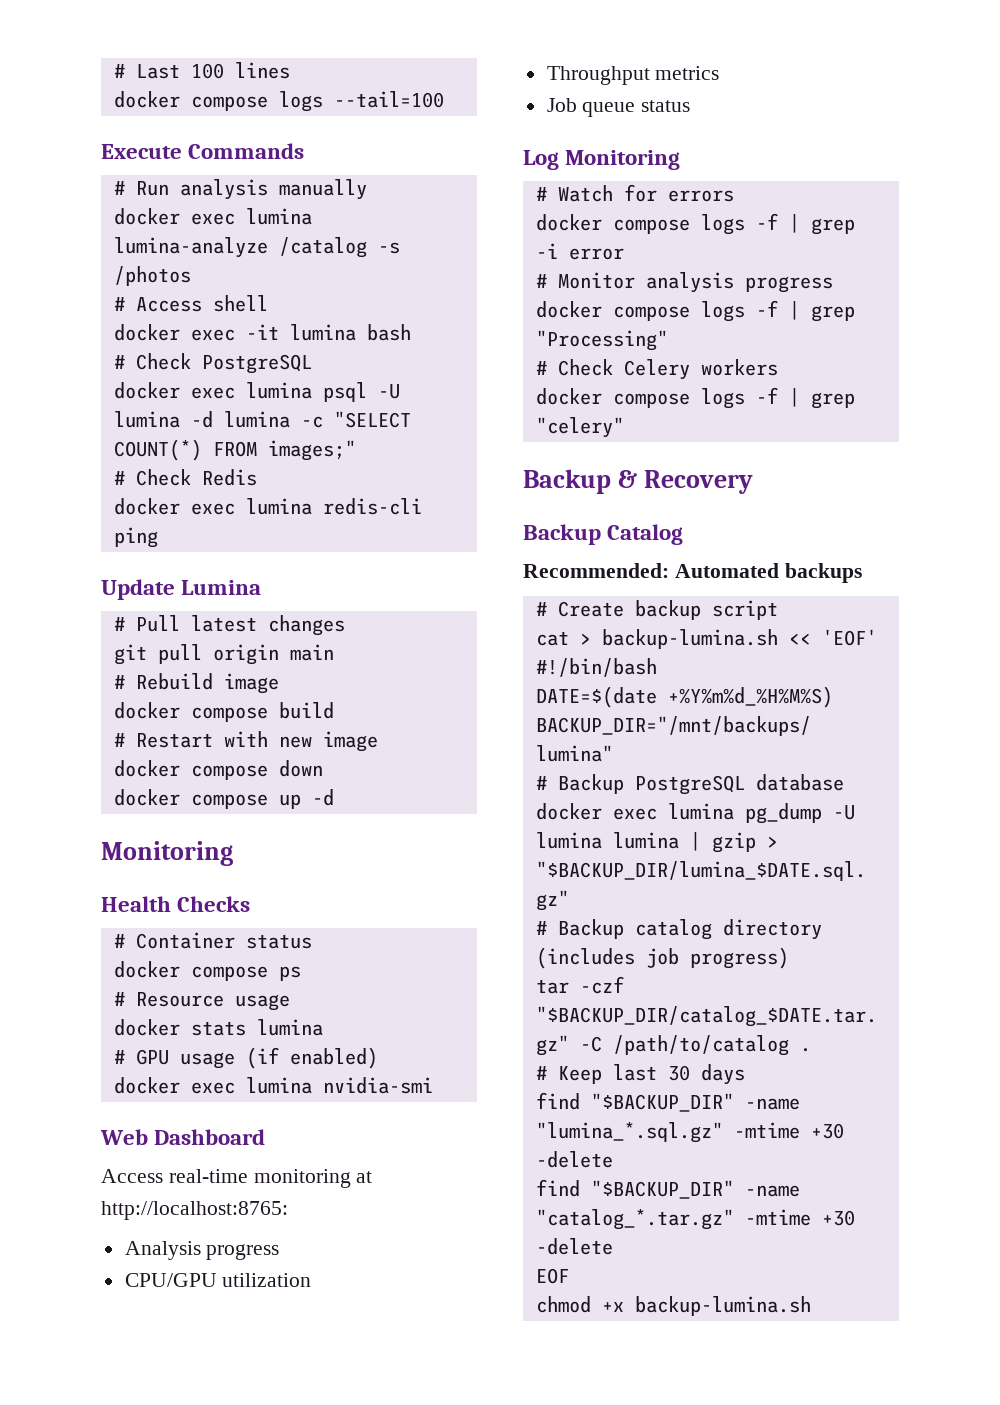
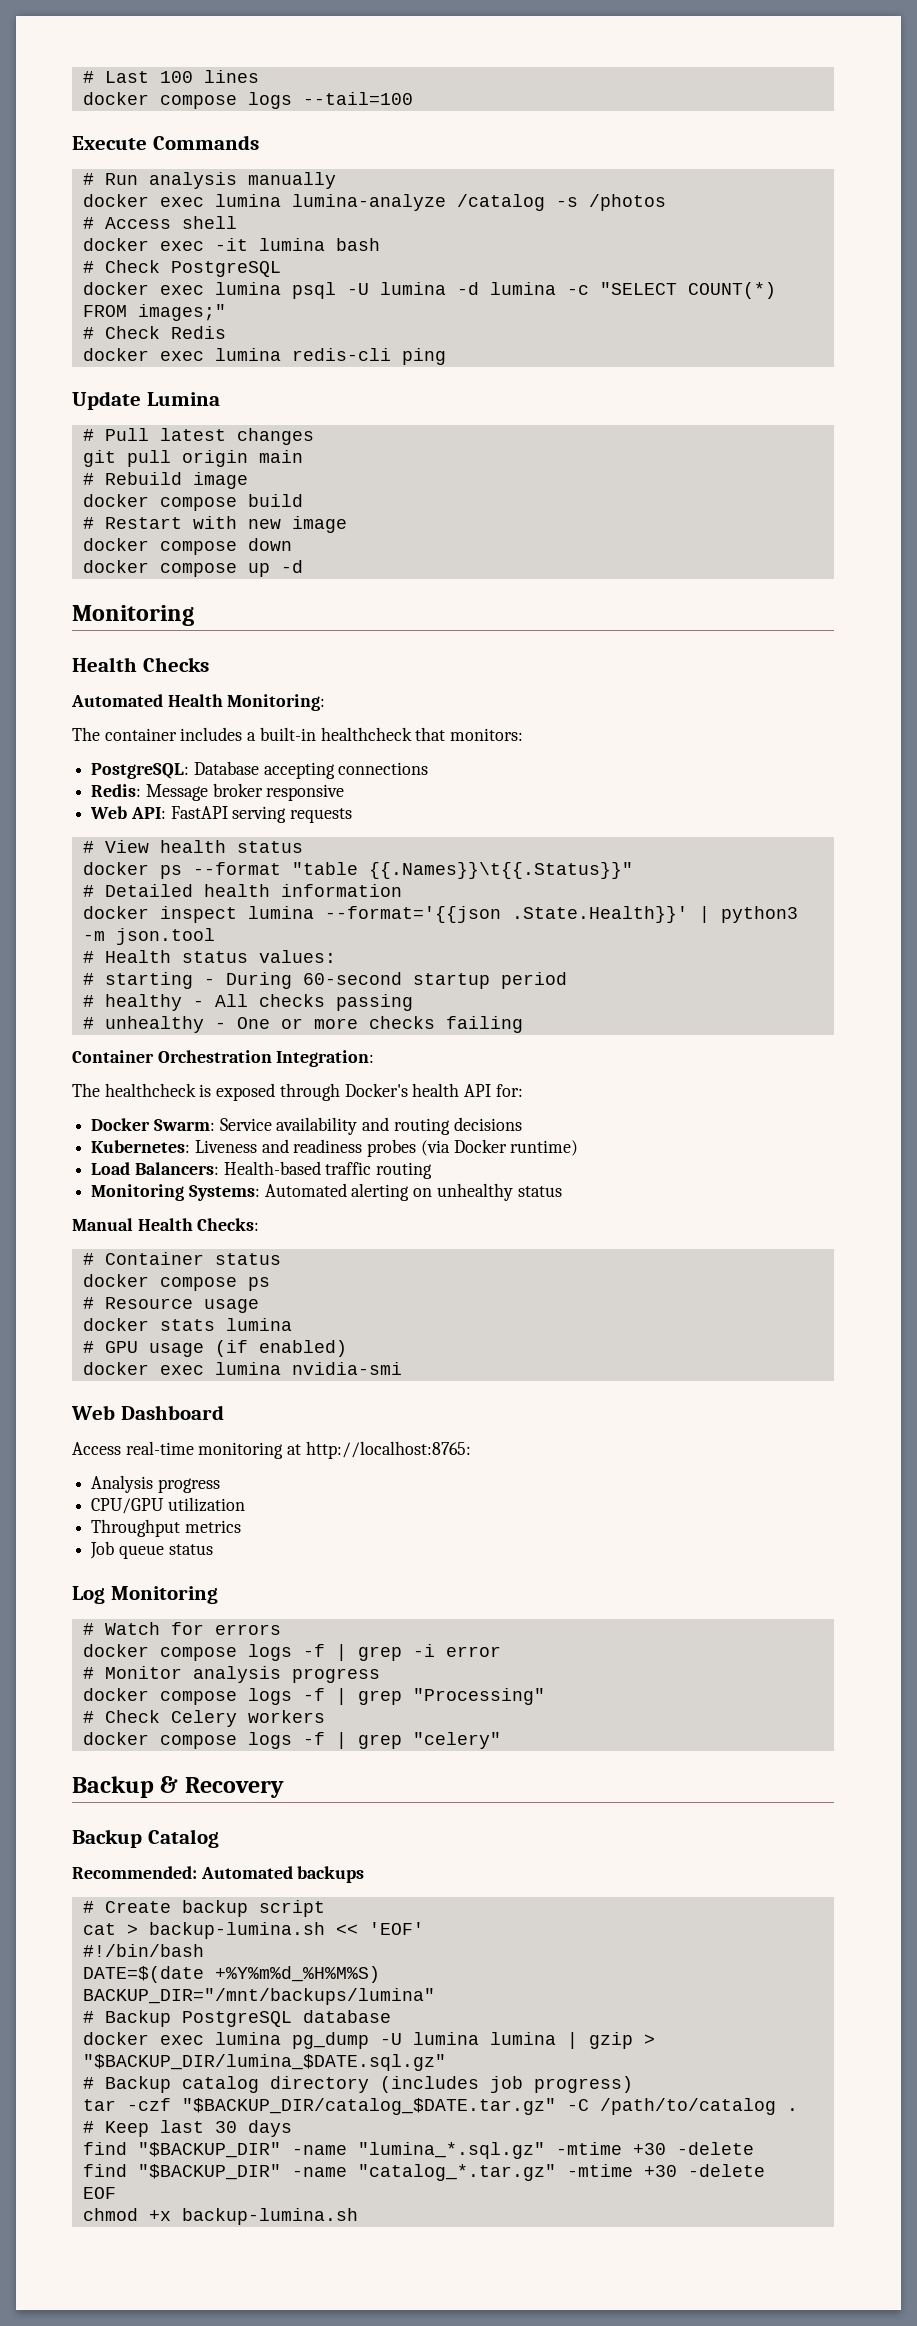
(251, 904) none -> [71,694,326,711] [72,727,524,741] [91,761,429,779] [91,783,345,801] [90,806,353,823] [82,840,303,853] [82,862,633,879] [82,884,402,897] [82,906,798,923] [82,928,215,945] [82,950,336,963] [82,972,567,989] [82,994,413,1011] [82,1016,523,1033] [72,1050,375,1067] [72,1083,523,1101] [91,1117,522,1135] [91,1139,579,1157] [91,1161,433,1179] [91,1183,562,1201] [72,1218,260,1231] // Automated Health Monitoring: // The container includes a built-in healthcheck that monitors: // PostgreSQL: Database accepting connections // Redis: Message broker responsive // Web API: FastAPI serving requests // # View health status // docker ps --format "table {{.Names}}\t{{.Status}}" // # Detailed health information // docker inspect lumina --format='{{json .State.Health}}' | python3 -m json.tool // # Health status values: // # starting - During 60-second startup period // # healthy - All checks passing // # unhealthy - One or more checks failing // Container Orchestration Integration: // The healthcheck is exposed through Docker's health API for: // Docker Swarm: Service availability and routing decisions // Kubernetes: Liveness and readiness probes (via Docker runtime) // Load Balancers: Health-based traffic routing // Monitoring Systems: Automated alerting on unhealthy status // Manual Health Checks:

